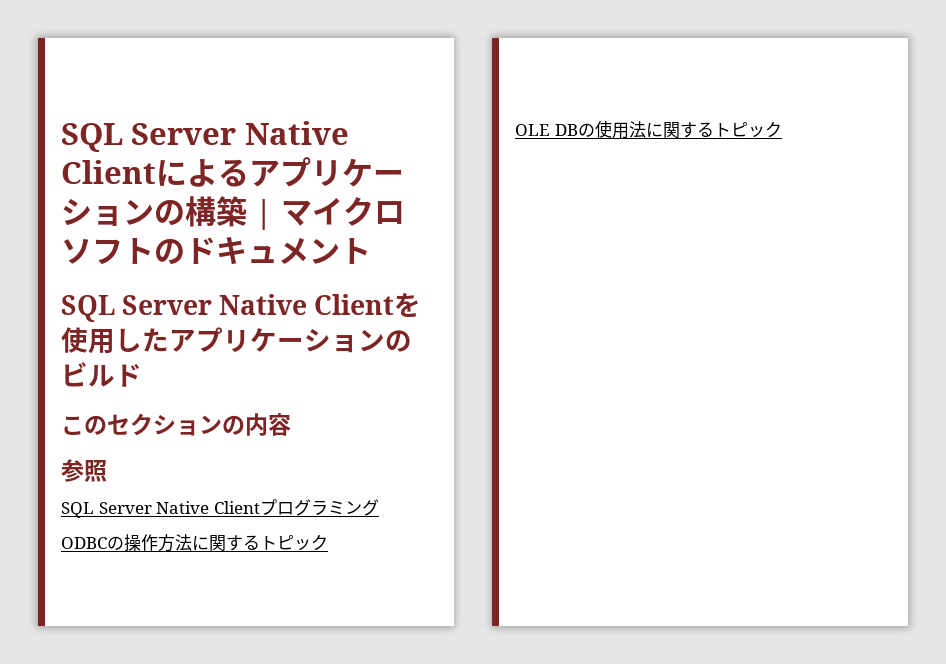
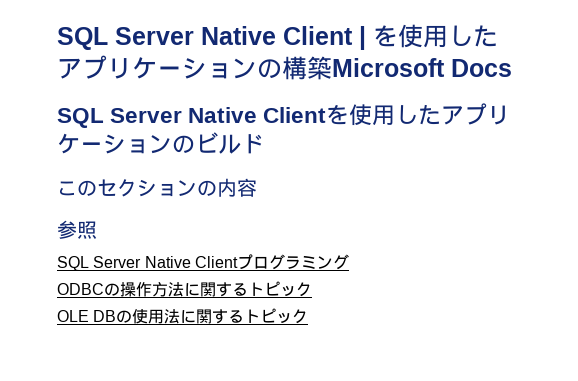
[61,121,349,152] [61,159,249,187] SQL Server Native Clientによる -> [57,24,498,50] SQL Server Native Client | を使用した
[255,197,405,230] [61,237,371,265] | マイクロソフトのドキュメント -> [332,58,512,77] Microsoft Docs

